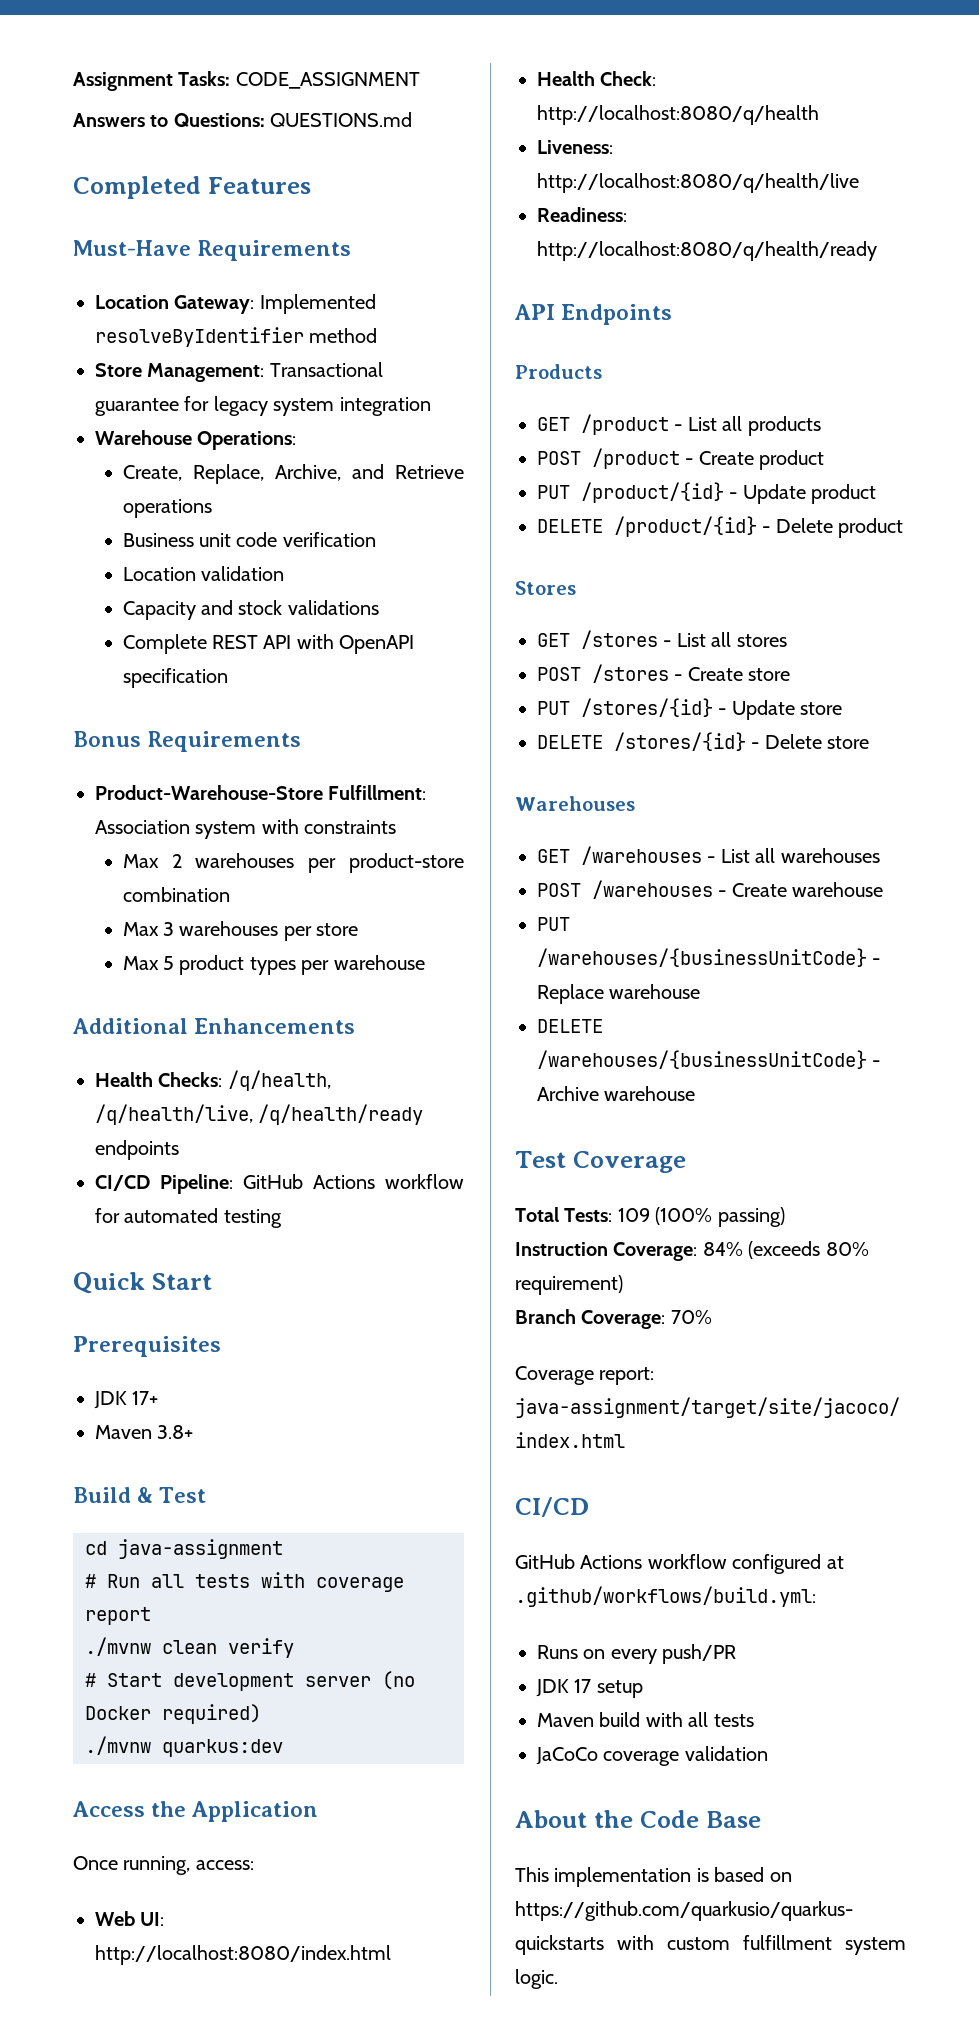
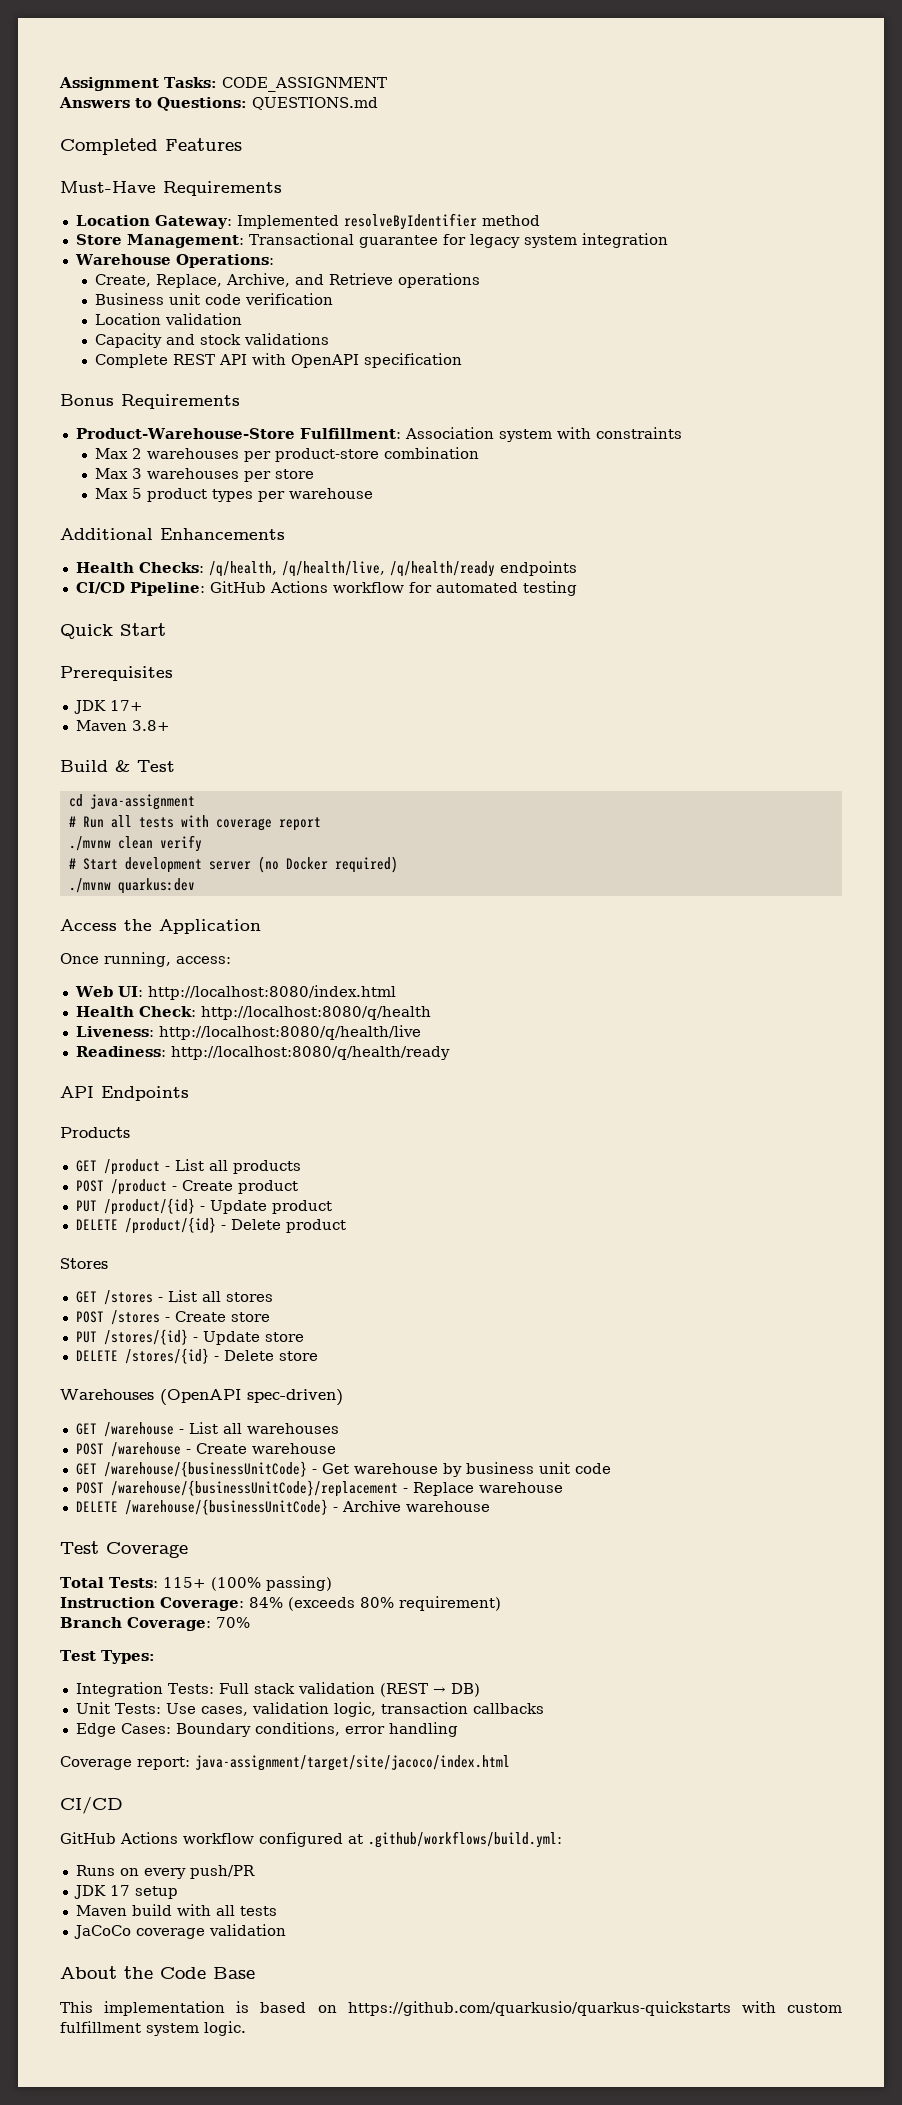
[537,846,702,865] // GET /warehouses -> [160,1389,343,1406] [75,1422,174,1437] (OpenAPI spec-driven) // GET /warehouse
[592,880,713,899] /warehouses -> [110,1442,181,1457] /warehouse
[537,917,570,931] [537,948,867,967] PUT /warehouses/{businessUnitCode} -> [75,1461,611,1477] [75,1480,398,1497] GET /warehouse/{businessUnitCode} - Get warehouse by business unit code // POST /warehouse/{businessUnitCode}/replacement
[537,1050,867,1069] /warehouses/{businessUnitCode} -> [124,1499,328,1515] /warehouse/{businessUnitCode}
[617,1208,650,1222] 109 -> [162,1577,206,1588] 115+
(712, 1317) none -> [60,1650,155,1664] [75,1682,480,1697] [75,1702,544,1717] [75,1722,458,1737] // Test Types: // Integration Tests: Full stack validation (REST → DB) // Unit Tests: Use cases, validation logic, transaction callbacks // Edge Cases: Boundary conditions, error handling

